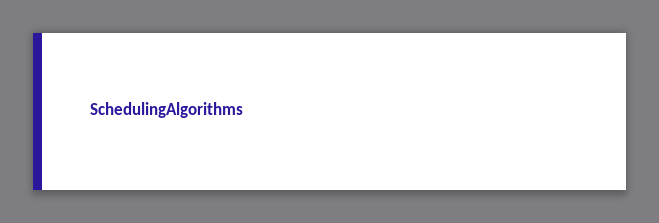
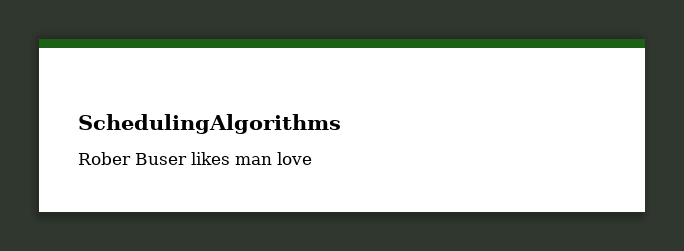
(243, 110) none -> [78,152,312,165] // Rober Buser likes man love

